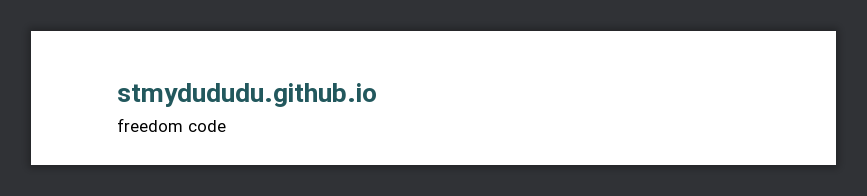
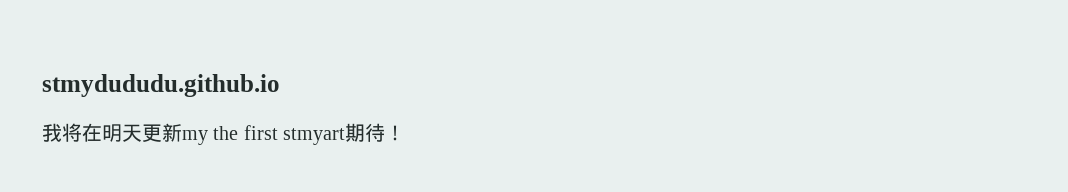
[117,118,226,132] freedom code -> [42,123,406,145] 我将在明天更新my the first stmyart期待！

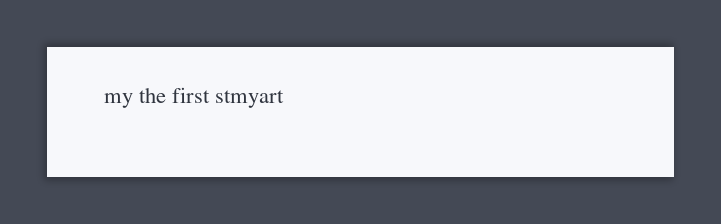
[42,74,280,97] [42,123,182,142] stmydududu.github.io // 我将在明天更新 -> (104, 100) none
[345,123,406,142] 期待！ -> (285, 99) none

